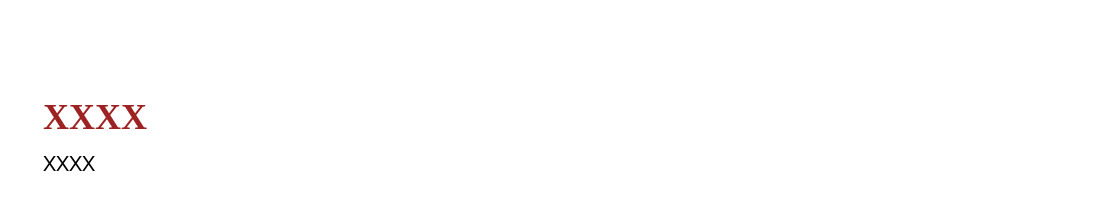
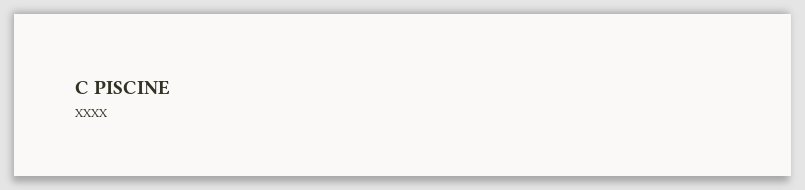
[43,105,147,129] XXXX -> [75,80,171,95] C PISCINE

